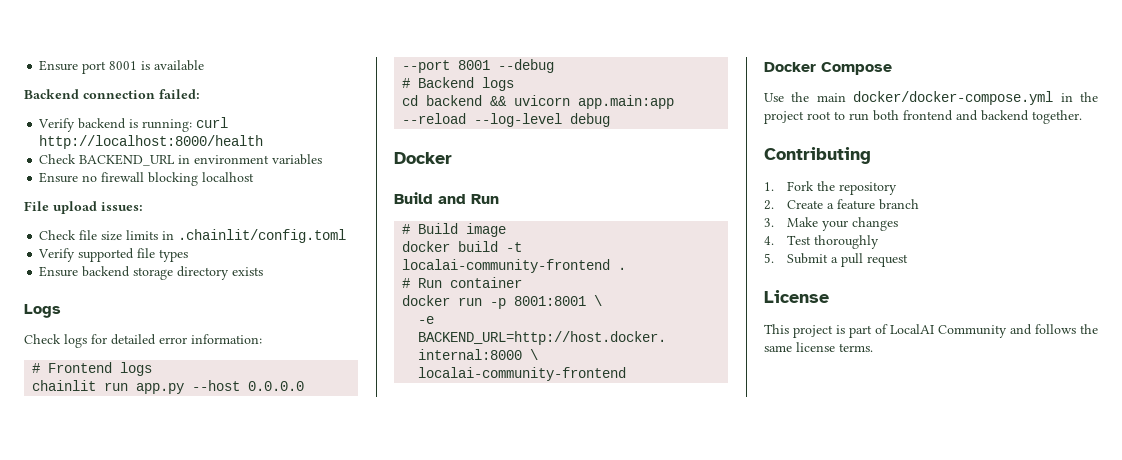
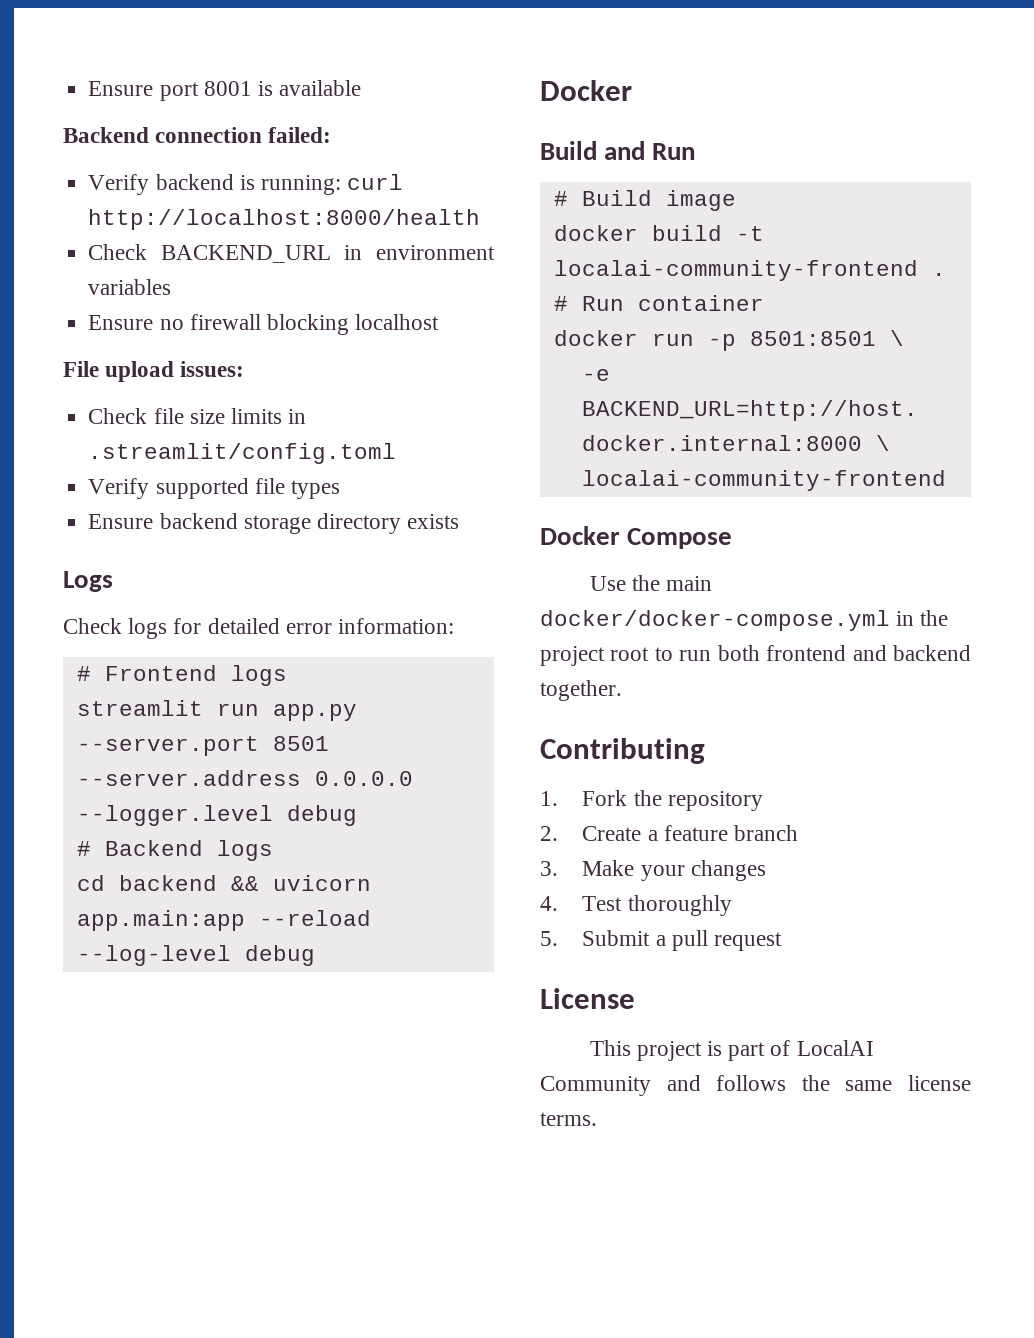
[178,229,347,243] .chainlit/config.toml -> [88,443,397,464] .streamlit/config.toml
[32,380,97,391] chainlit -> [76,700,203,716] streamlit
[192,380,305,391] [402,59,555,73] --host 0.0.0.0 --port 8001 --debug -> [76,736,329,756] [76,770,413,786] [76,805,357,826] --server.port 8501 --server.address 0.0.0.0 --logger.level debug
[514,296,587,306] 8001:8001 -> [749,331,876,346] 8501:8501

